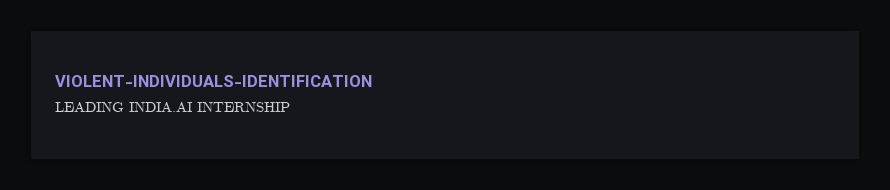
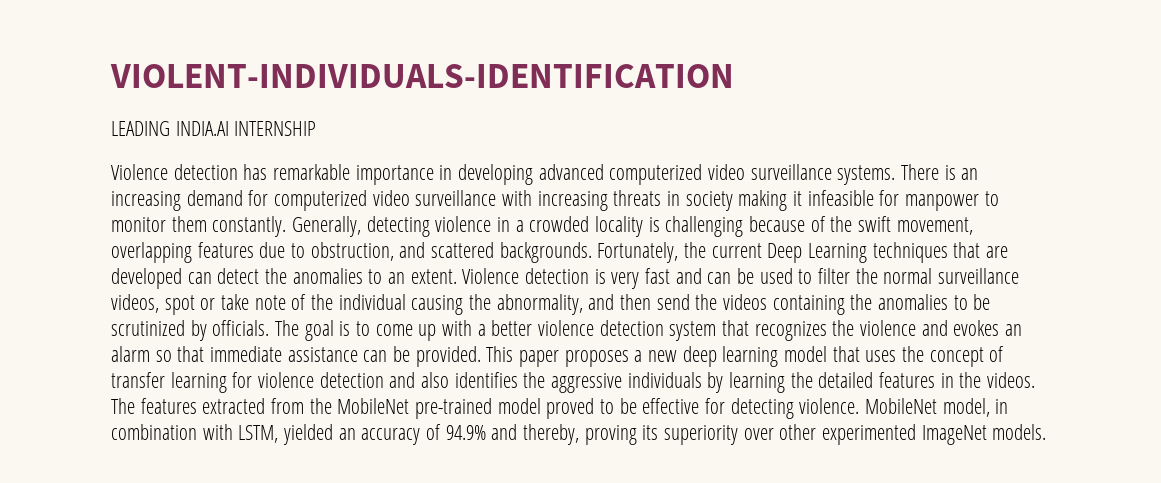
(290, 106) none -> [111,164,979,185] [111,190,999,211] [111,216,973,237] [111,242,1009,263] [111,268,1020,289] [111,294,991,315] [111,320,1023,341] [111,346,1005,367] [111,372,1036,393] [111,398,1009,419] [111,424,1047,445] // Violence detection has remarkable importance in developing advanced computerized video surveillance systems. There is an increasing demand for computerized video surveillance with increasing threats in society making it infeasible for manpower to monitor them constantly. Generally, detecting violence in a crowded locality is challenging because of the swift movement, overlapping features due to obstruction, and scattered backgrounds. Fortunately, the current Deep Learning techniques that are developed can detect the anomalies to an extent. Violence detection is very fast and can be used to filter the normal surveillance videos, spot or take note of the individual causing the abnormality, and then send the videos containing the anomalies to be scrutinized by officials. The goal is to come up with a better violence detection system that recognizes the violence and evokes an alarm so that immediate assistance can be provided. This paper proposes a new deep learning model that uses the concept of transfer learning for violence detection and also identifies the aggressive individuals by learning the detailed features in the videos. The features extracted from the MobileNet pre-trained model proved to be effective for detecting violence. MobileNet model, in combination with LSTM, yielded an accuracy of 94.9% and thereby, proving its superiority over other experimented ImageNet models.

